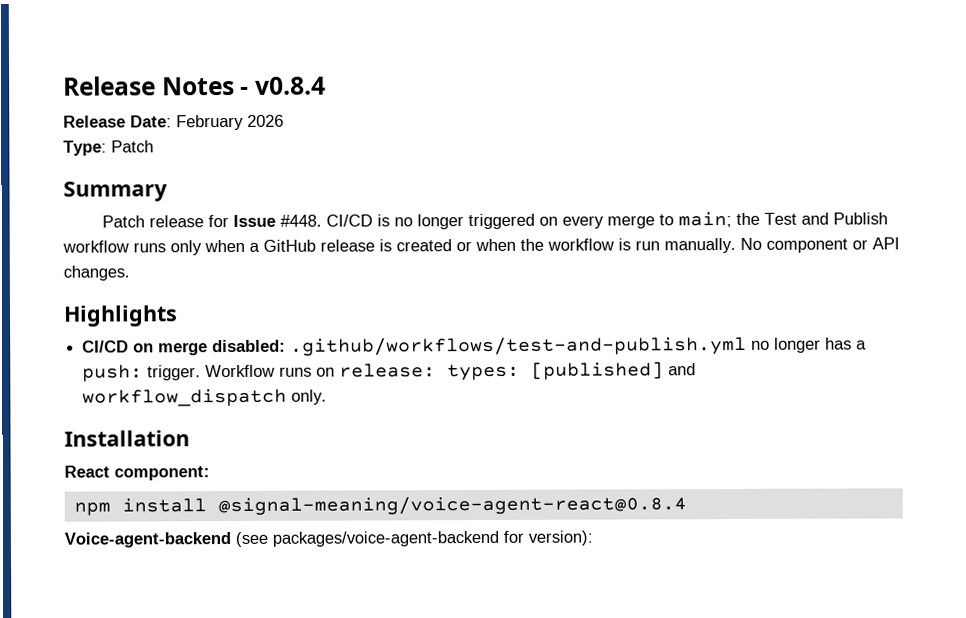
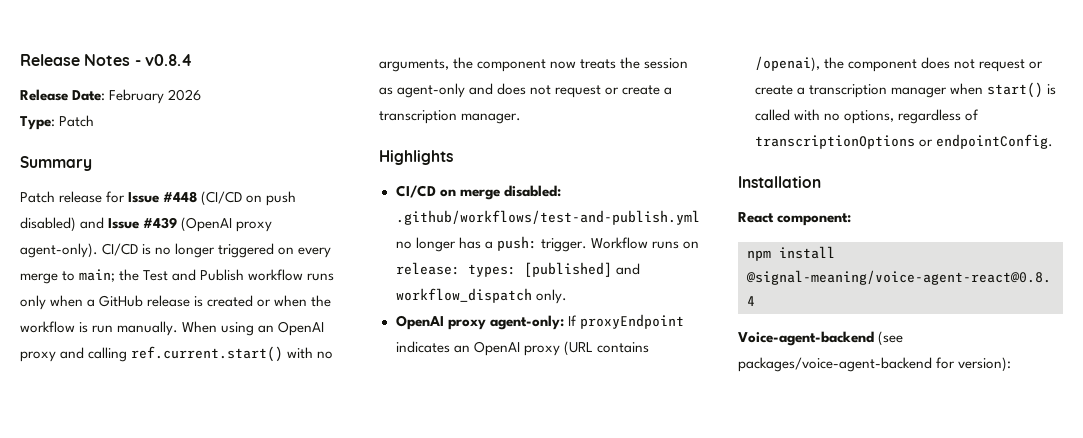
[280,214,323,227] #448. -> [163,191,297,206] [20,217,273,232] [20,243,98,258] #448 (CI/CD on push disabled) and Issue #439 (OpenAI proxy agent-only).
[740,237,900,253] [63,265,130,281] No component or API changes. -> [182,321,325,336] [20,346,334,362] [379,57,689,72] [379,83,673,98] [379,110,522,124] When using an OpenAI proxy and calling ref.current.start() with no arguments, the component now treats the session as agent-only and does not request or create a transcription manager.
(328, 397) none -> [395,314,684,330] [395,341,649,356] [754,56,1043,72] [754,82,1056,98] [754,109,979,124] [754,134,1053,149] // OpenAI proxy agent-only: If proxyEndpoint indicates an OpenAI proxy (URL contains /openai), the component does not request or create a transcription manager when start() is called with no options, regardless of transcriptionOptions or endpointConfig.

